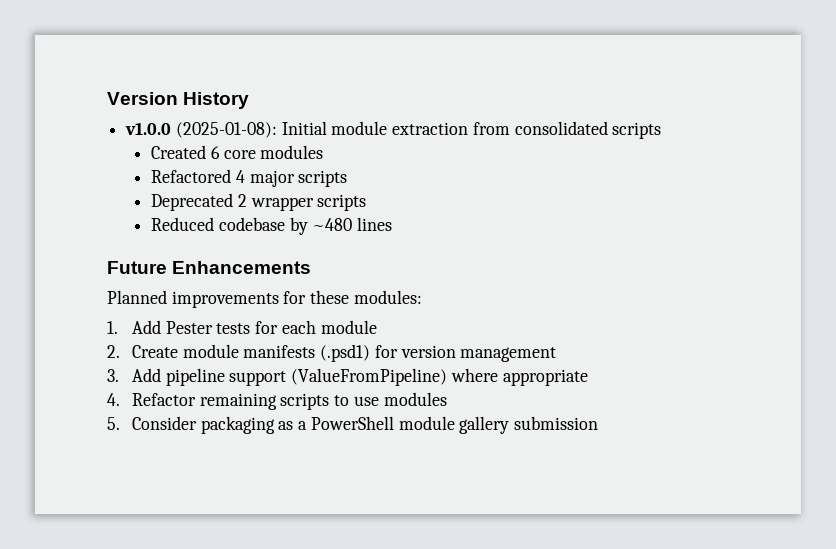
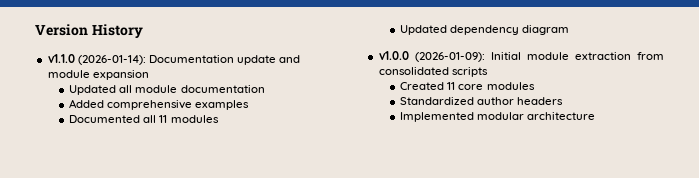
(250, 100) none -> [47,54,301,65] [47,70,149,80] [69,85,265,95] [69,99,250,110] [69,115,219,123] [400,25,570,35] // v1.1.0 (2026-01-14): Documentation update and module expansion // Updated all module documentation // Added comprehensive examples // Documented all 11 modules // Updated dependency diagram
[175,122,277,138] (2025-01-08): -> [414,52,485,62] (2026-01-09):
[210,146,220,159] 6 -> [447,82,456,90] 11
[151,169,348,187] [151,193,367,211] [151,217,393,235] [107,261,312,274] [107,290,422,308] [107,320,377,334] [107,344,557,362] [107,368,588,386] [107,392,447,410] [107,416,598,434] Refactored 4 major scripts // Deprecated 2 wrapper scripts // Reduced codebase by ~480 lines // Future Enhancements // Planned improvements for these modules: // 1. Add Pester tests for each module // 2. Create module manifests (.psd1) for version management // 3. Add pipeline support (ValueFromPipeline) where appropriate // 4. Refactor remaining scripts to use modules // 5. Consider packaging as a PowerShell module gallery submission -> [400,97,564,105] [400,112,596,122] Standardized author headers // Implemented modular architecture

